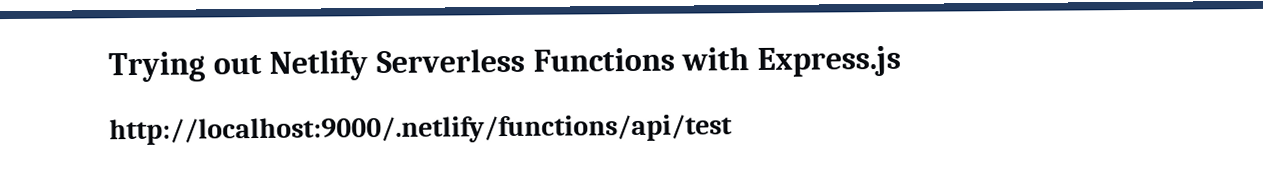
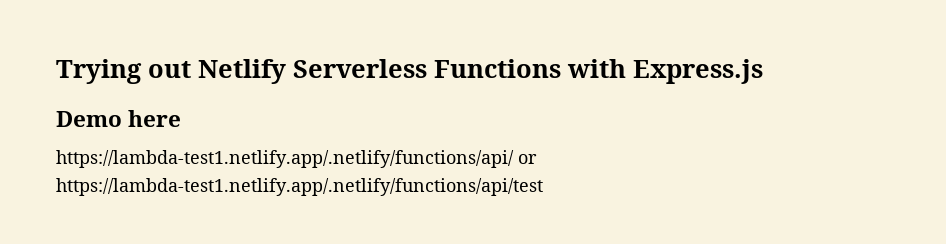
[109,114,733,146] http://localhost:9000/.netlify/functions/api/test -> [56,110,182,127] [56,150,537,168] [56,178,543,196] Demo here // https://lambda-test1.netlify.app/.netlify/functions/api/ or https://lambda-test1.netlify.app/.netlify/functions/api/test

